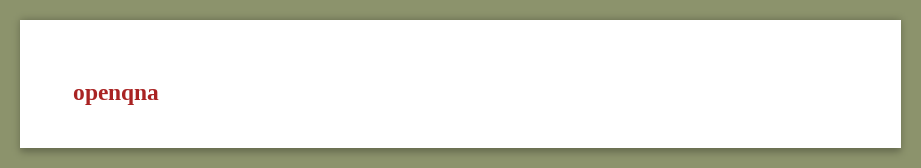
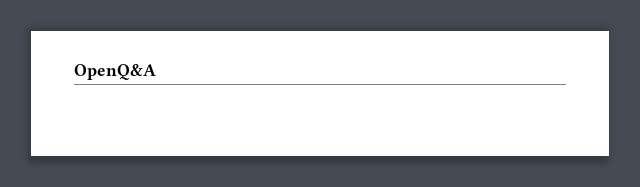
[73,89,159,105] openqna -> [74,64,156,80] OpenQ&A

